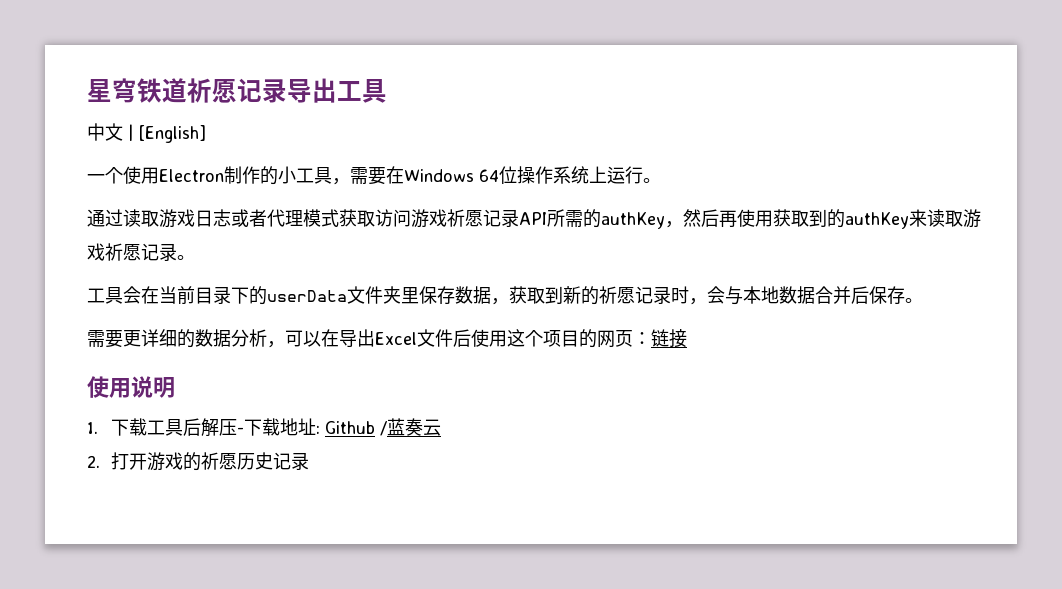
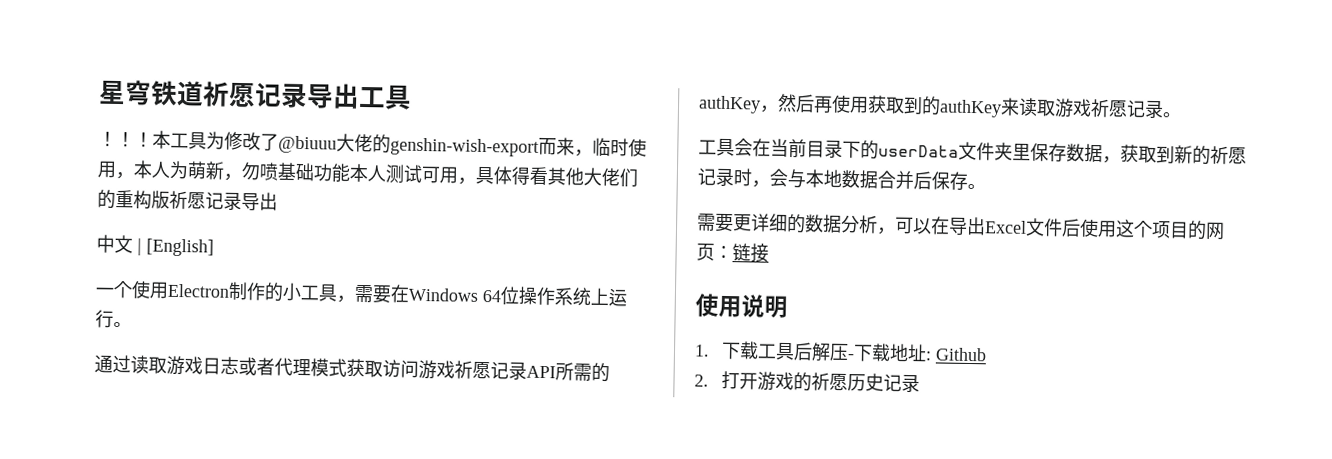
(387, 91) none -> [98,130,647,157] [97,160,638,188] [97,189,278,211] // ！！！本工具为修改了@biuuu大佬的genshin-wish-export而来，临时使用，本人为萌新，勿喷基础功能本人测试可用，具体得看其他大佬们的重构版祈愿记录导出
[380,418,442,436] /蓝奏云 -> (987, 354) none

